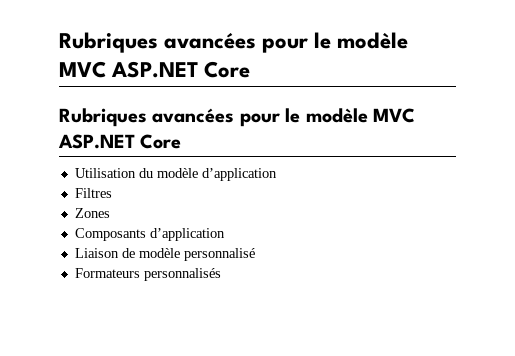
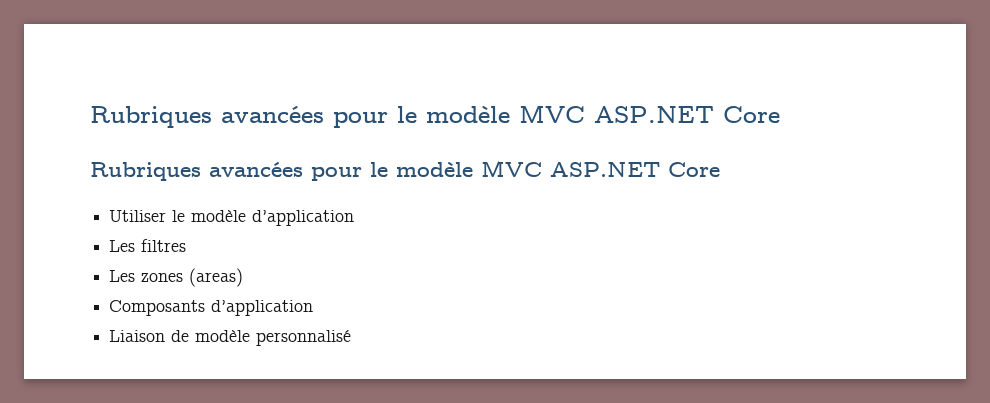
[74,168,153,178] Utilisation du -> [109,210,186,222] Utiliser le
[74,188,112,198] [74,208,110,218] Filtres // Zones -> [109,239,187,252] [109,268,244,287] Les filtres // Les zones (areas)
[74,268,221,281] // Formateurs personnalisés -> (352, 338) none

